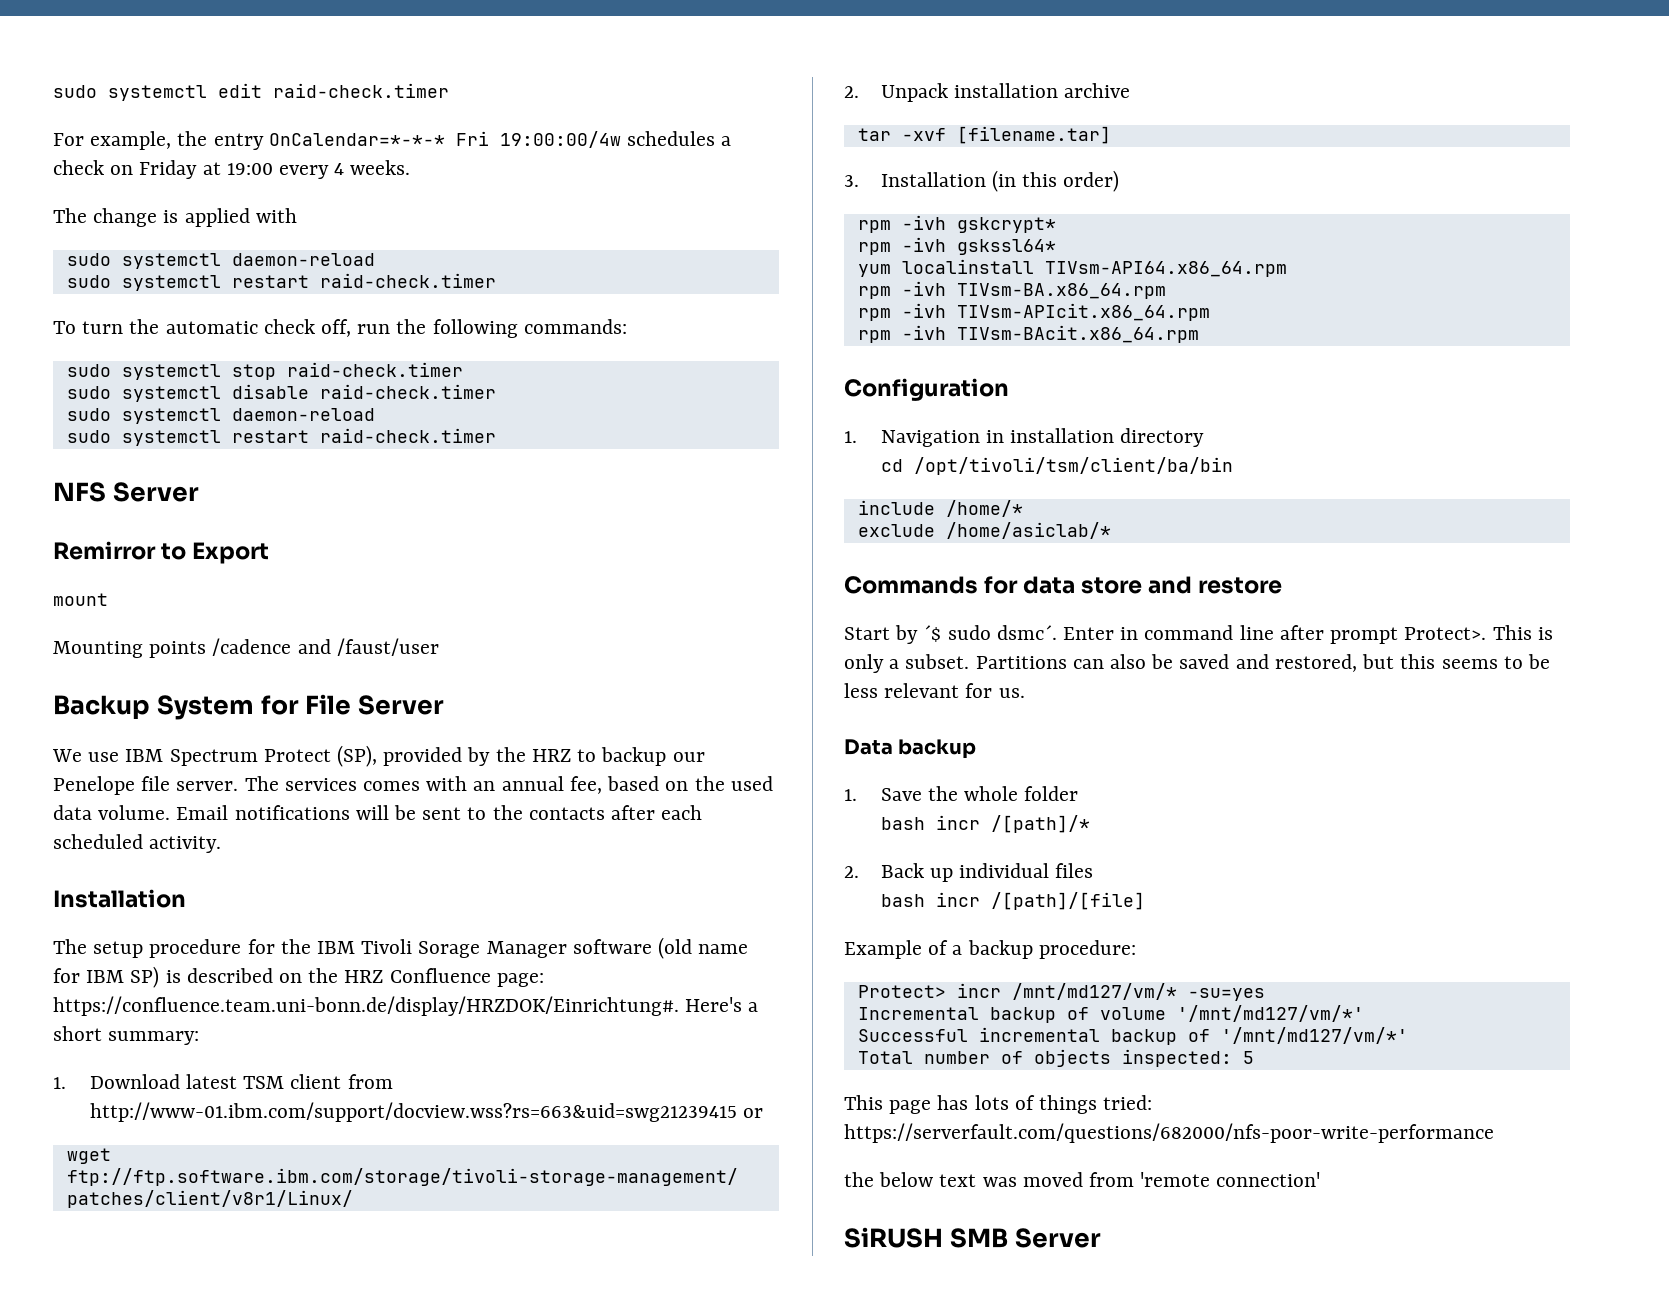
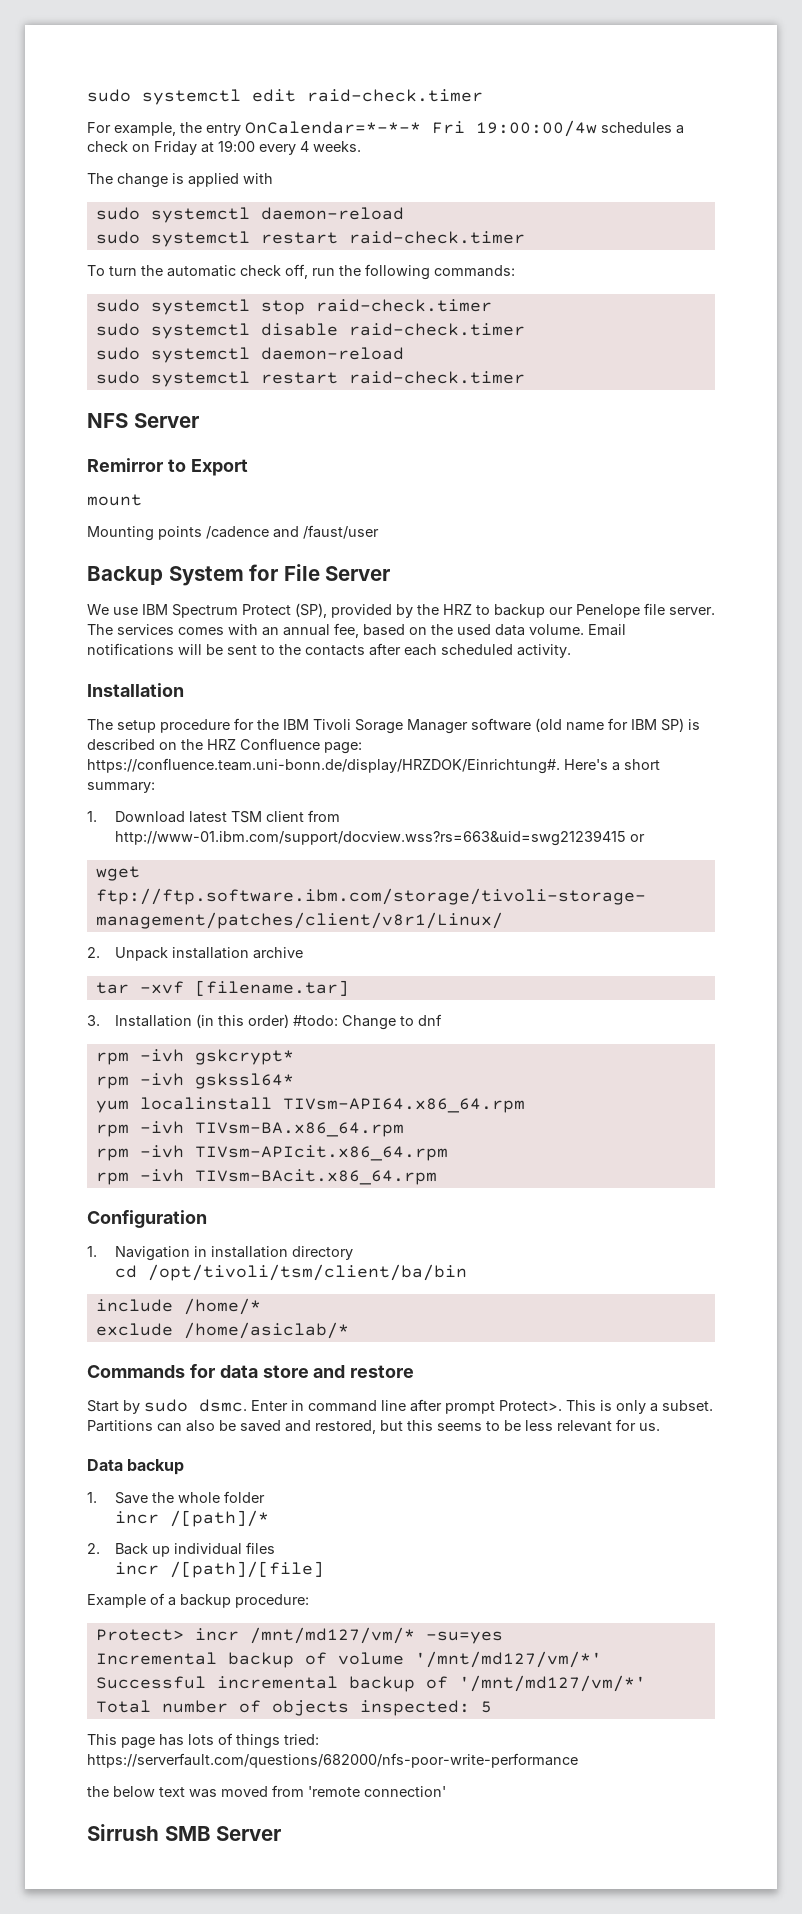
(1120, 181) none -> [293,1014,443,1030] #todo: Change to dnf
[923,625,1057,642] ´$ sudo dsmc´. -> [144,1399,247,1412] sudo dsmc.
[880,817,925,830] bash -> (266, 1497) none
[880,894,925,907] bash -> (276, 1548) none
[844,1227,943,1248] SiRUSH -> [87,1824,159,1841] Sirrush

